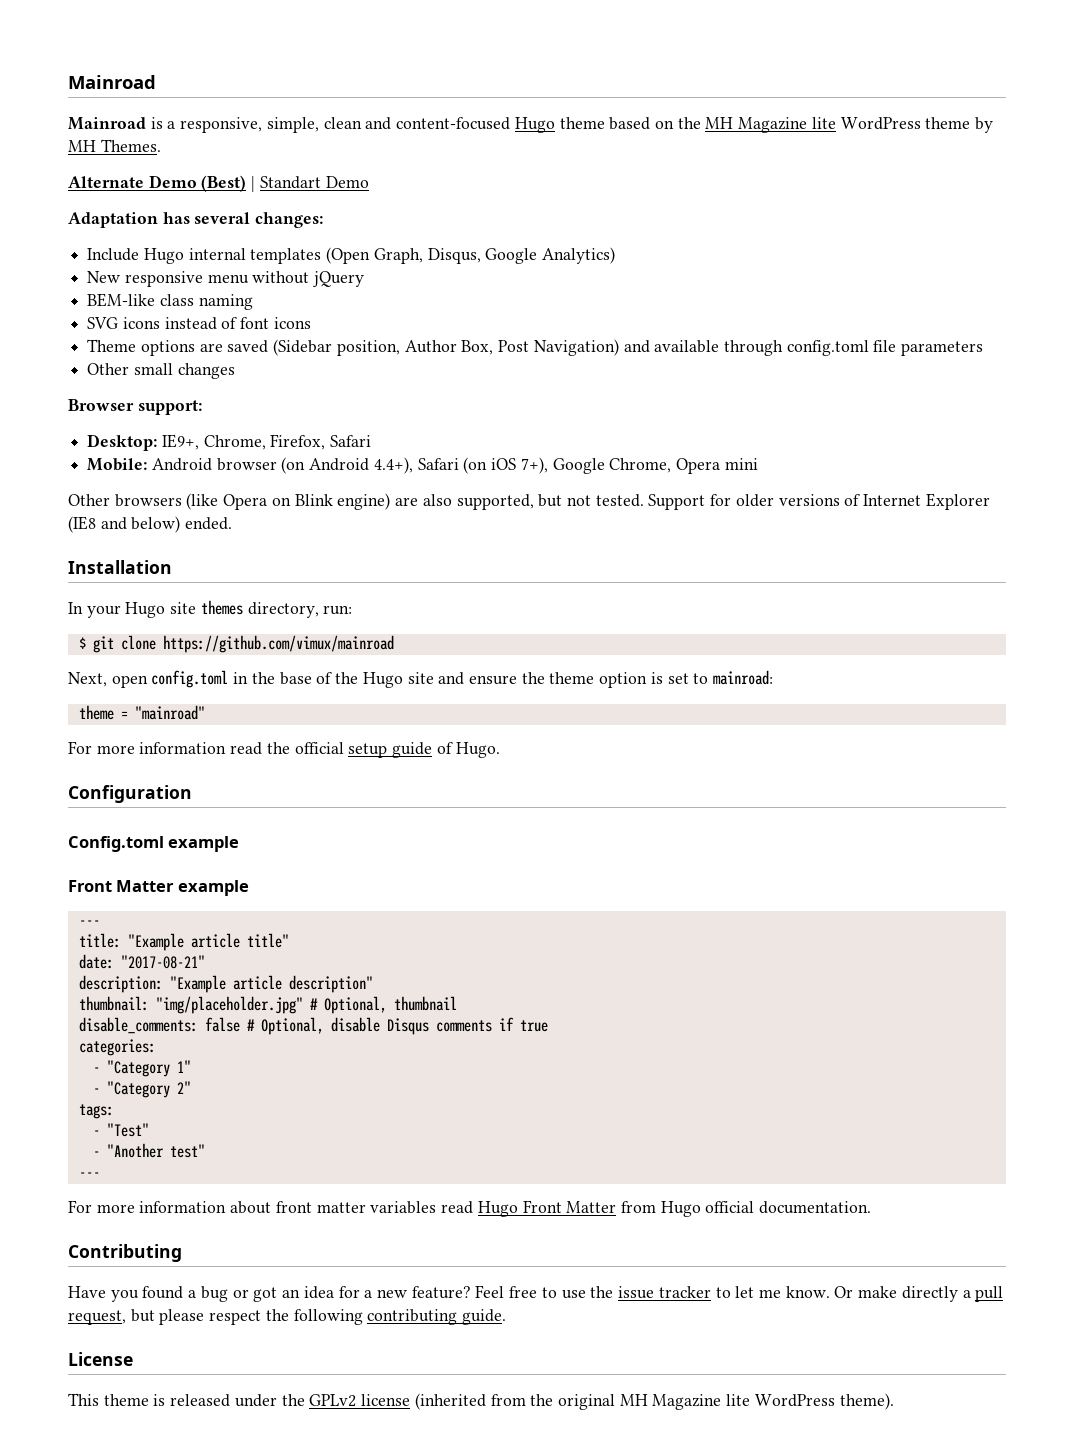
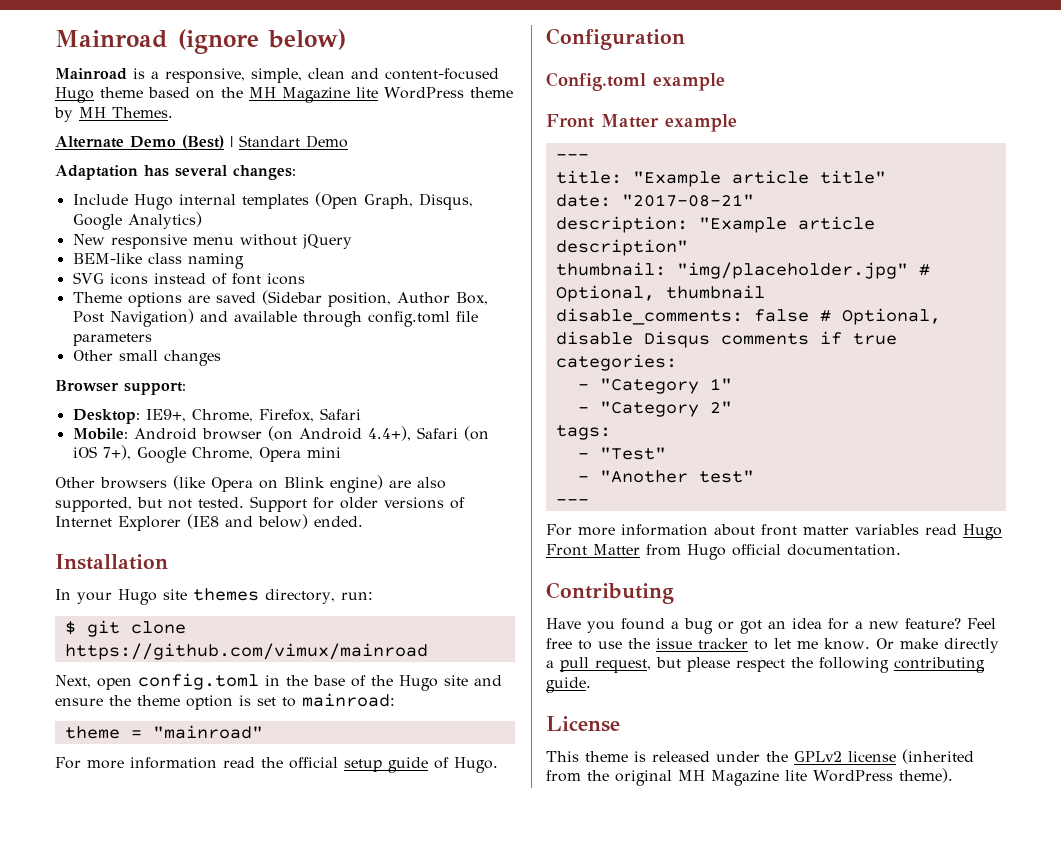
[68,75,156,89] Mainroad -> [55,29,346,54] Mainroad (ignore below)

